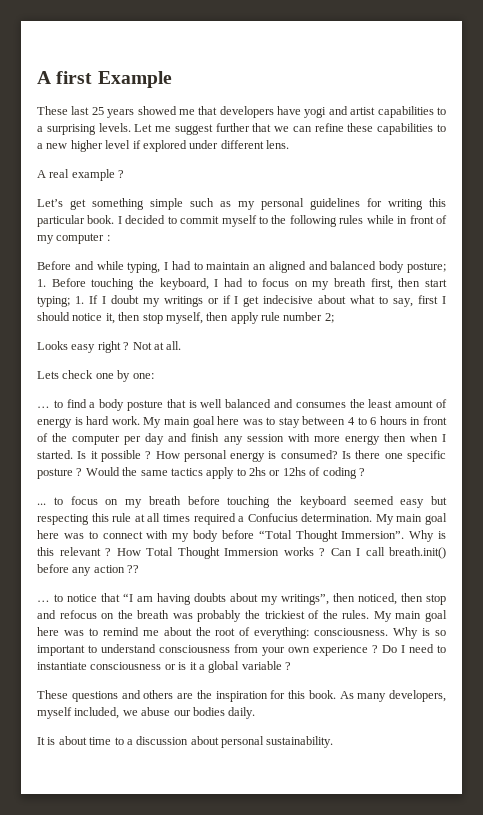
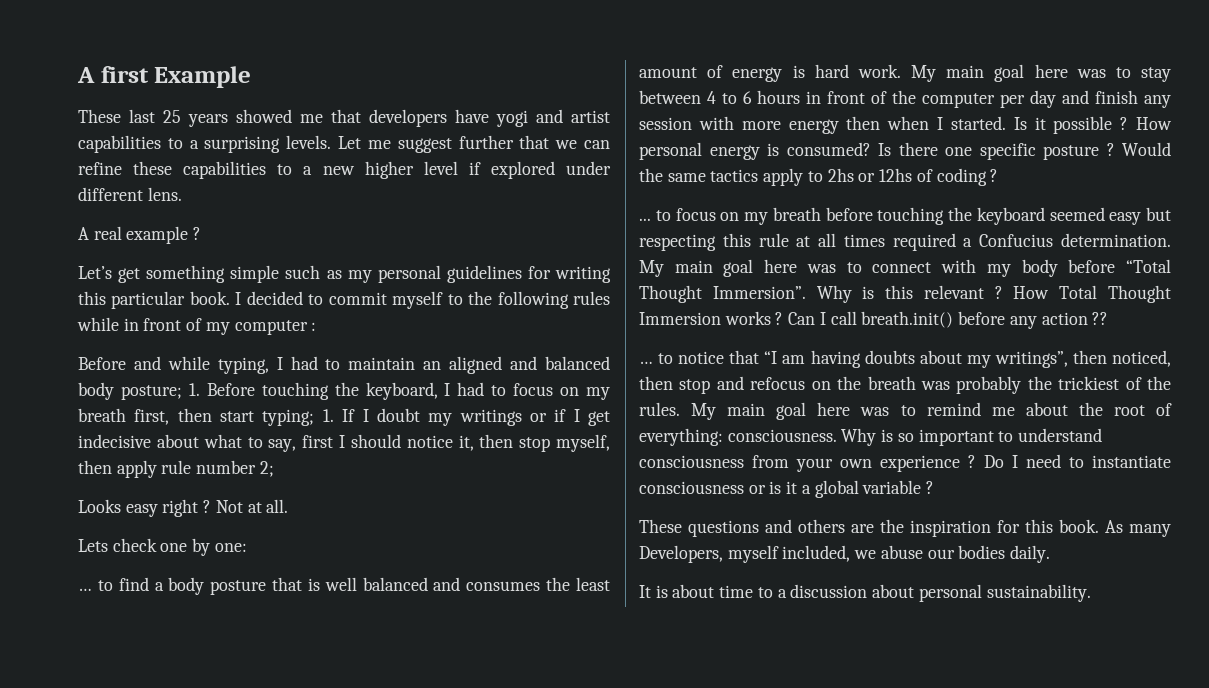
[389,690,446,702] developers, -> [639,545,723,563] Developers,

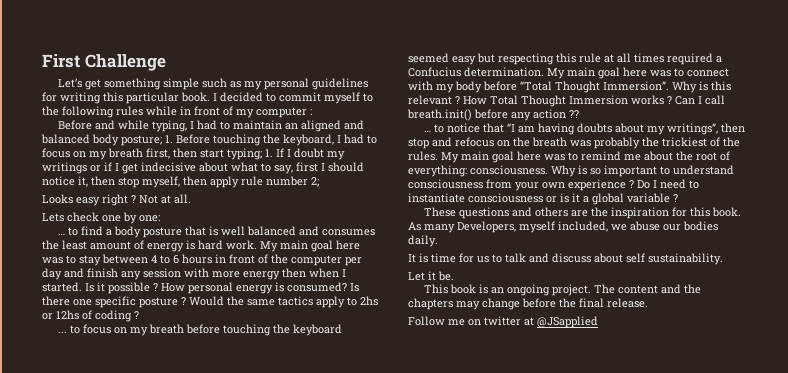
[77,66,252,88] [78,109,610,127] [78,135,610,153] [78,161,612,179] [78,187,182,201] [78,226,202,244] A first Example // These last 25 years showed me that developers have yogi and artist capabilities to a surprising levels. Let me suggest further that we can refine these capabilities to a new higher level if explored under different lens. // A real example ? -> [42,54,166,71] First Challenge
[1112,350,1171,367] [639,376,673,390] noticed, then -> (745, 128) none
[672,584,1091,602] about time to a discussion about personal sustainability. -> [431,253,723,265] [408,271,454,281] [423,284,701,296] [408,298,648,310] [408,316,598,328] time for us to talk and discuss about self sustainability. // Let it be. // This book is an ongoing project. The content and the chapters may change before the final release. // Follow me on twitter at @JSapplied

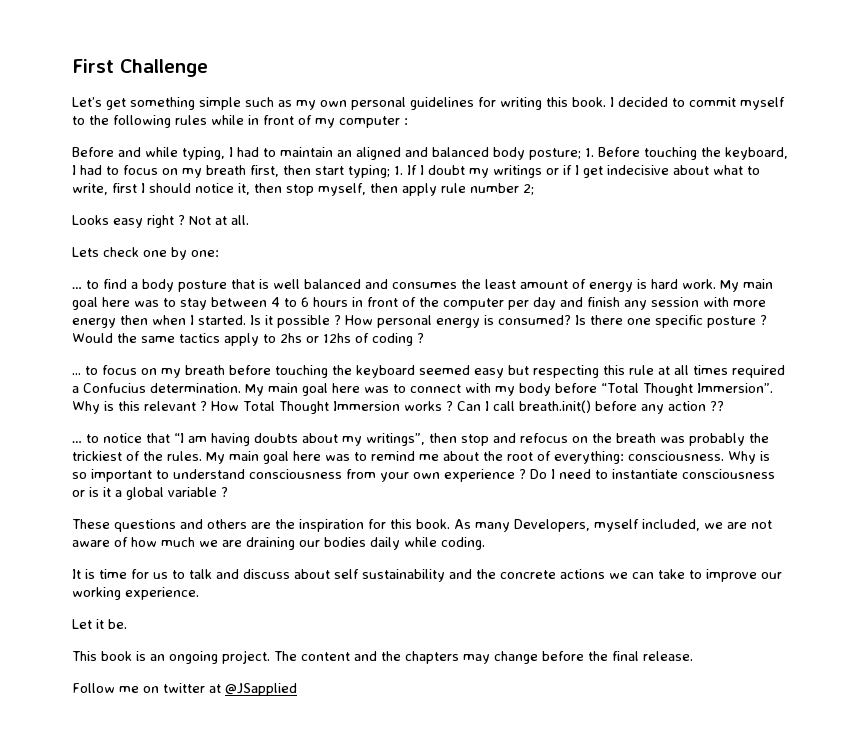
(262, 85) none -> [320,100,347,107] own
[126,92,179,104] particular -> (568, 102) none
[274,165,293,174] say, -> [72,183,108,195] write,
[630,221,718,231] [408,235,438,247] abuse our bodies daily. -> [727,520,772,529] [72,537,485,550] are not aware of how much we are draining our bodies daily while coding.
[648,253,723,265] sustainability. -> [362,569,782,582] [72,587,199,600] sustainability and the concrete actions we can take to improve our working experience.

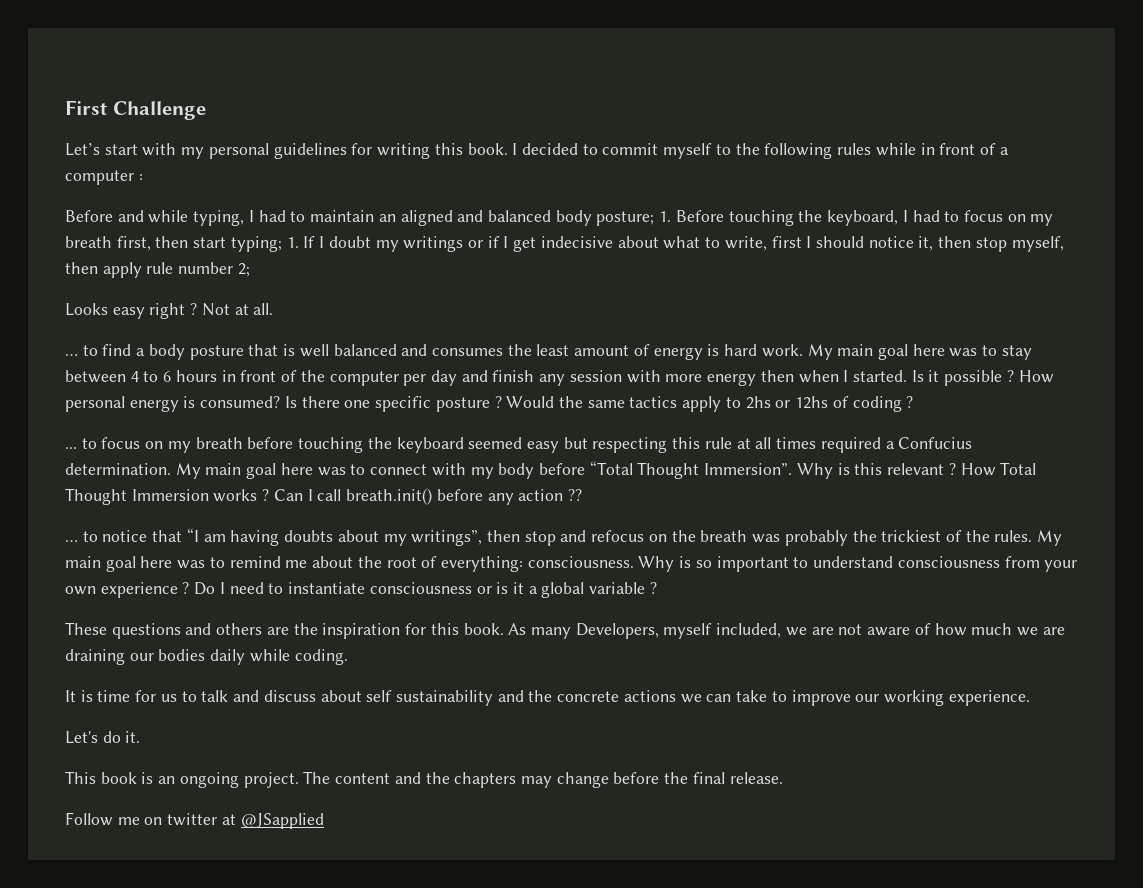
[106,97,347,110] get something simple such as my own -> [104,143,205,159] start with my
[315,118,335,128] my -> [999,147,1009,155] a
[72,247,219,260] // Lets check one by one: -> (274, 309) none
[72,619,127,629] Let it be. -> [65,731,141,744] Let's do it.

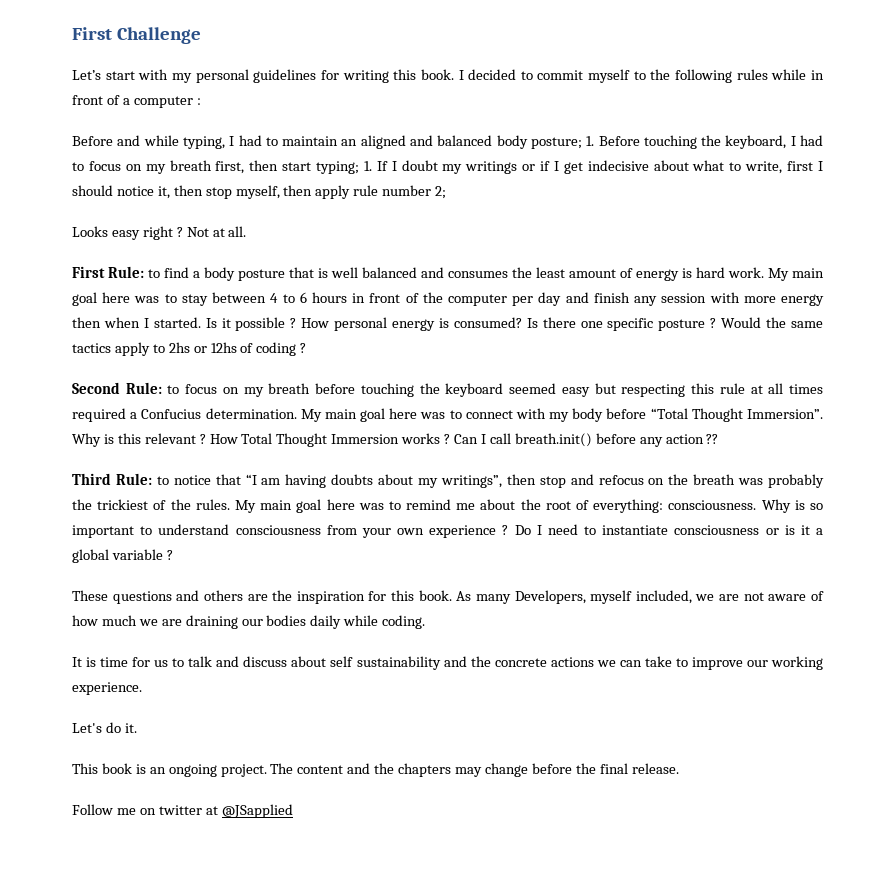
[65,354,78,356] … -> [72,266,144,278] First Rule:
[65,447,77,449] ... -> [72,382,162,394] Second Rule:
[65,540,78,542] … -> [72,473,152,485] Third Rule:

